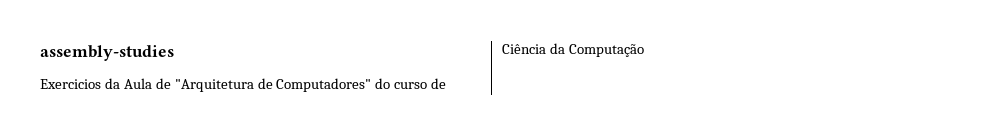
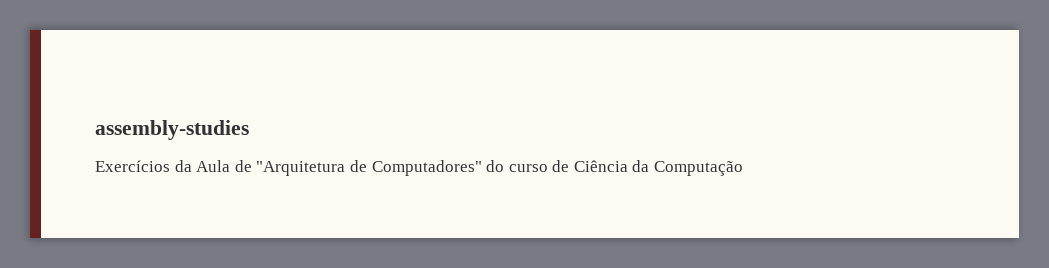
[40,79,101,89] Exercicios -> [95,160,170,172] Exercícios

